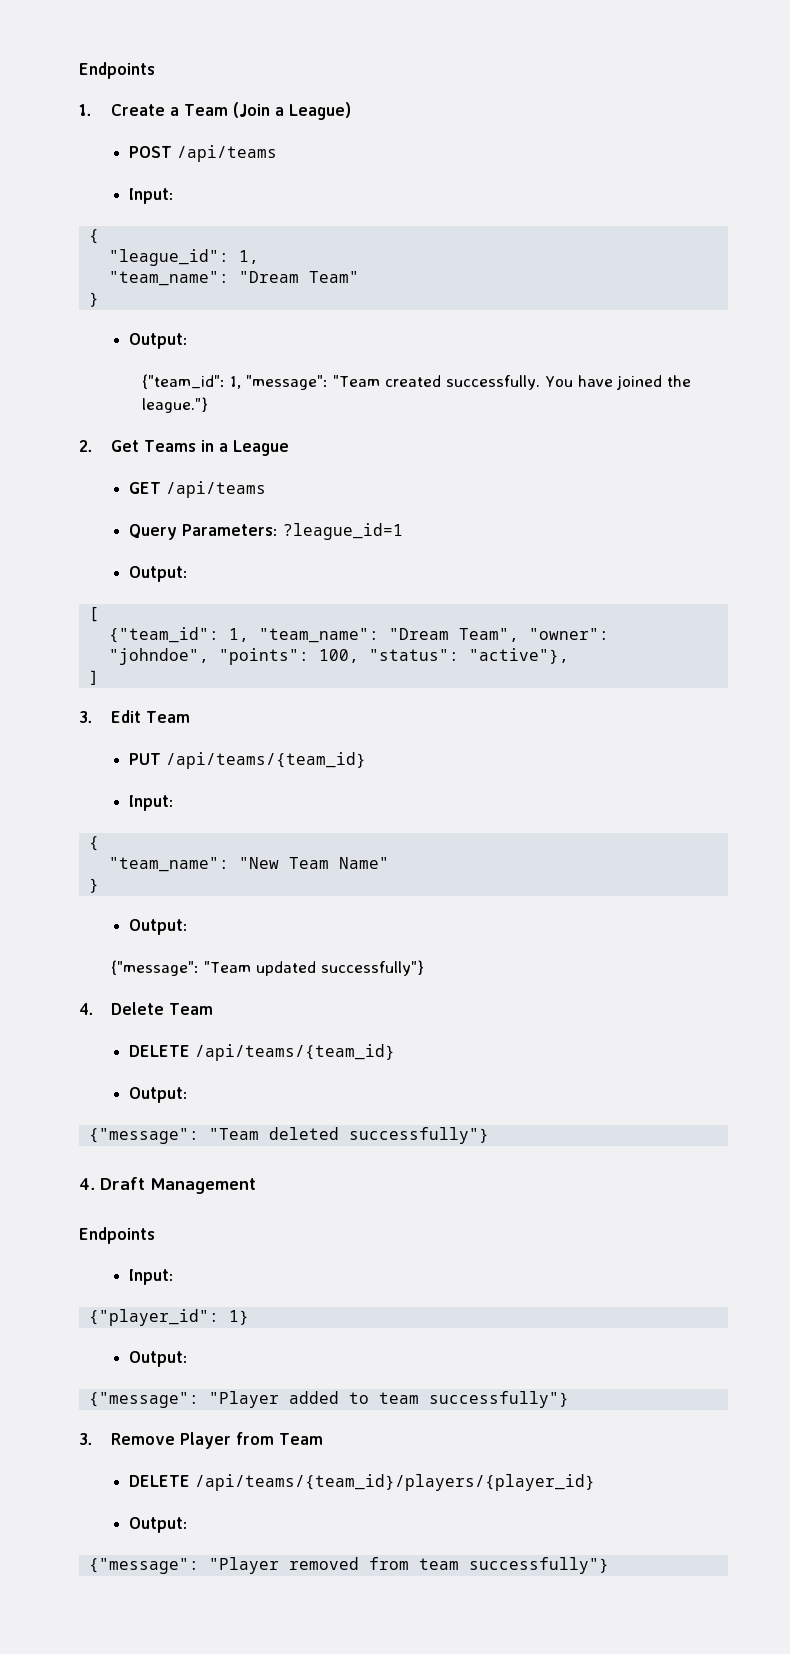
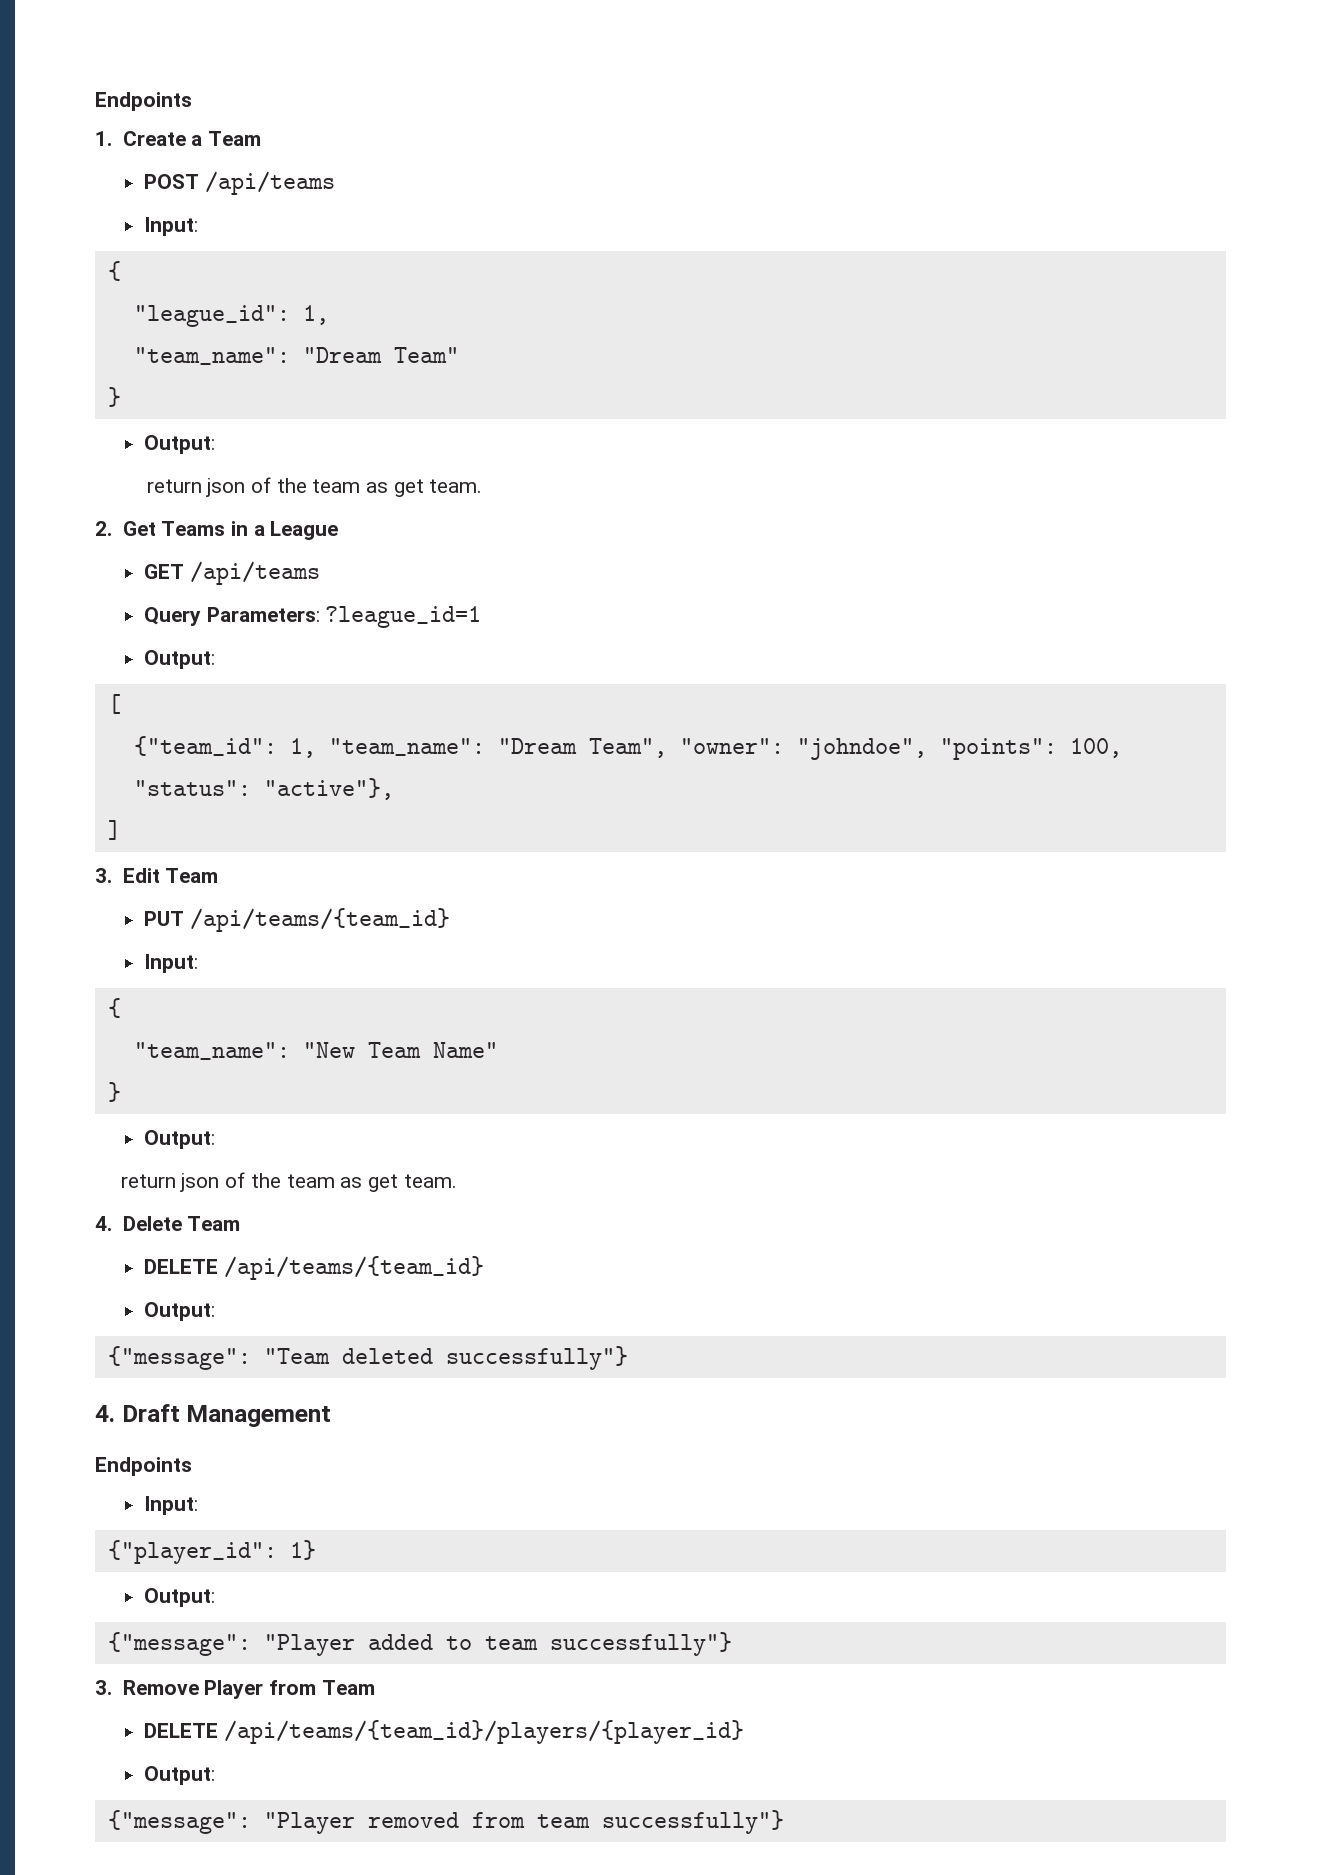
[232,102,351,120] (Join a League) -> (261, 138) none
[142,374,692,390] [142,397,209,413] {"team_id": 1, "message": "Team created successfully. You have joined the league."} -> [146,477,483,497] return json of the team as get team.
[110,960,424,976] {"message": "Team updated successfully"} -> [120,1172,457,1192] return json of the team as get team.

